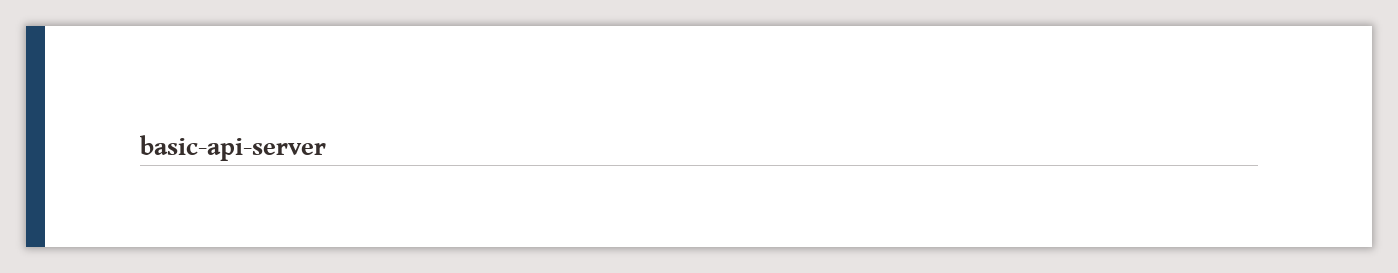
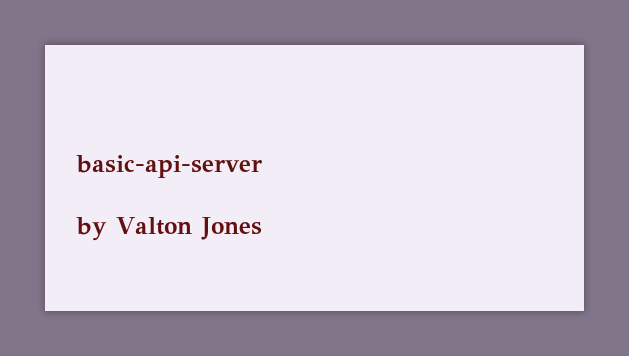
(326, 148) none -> [76,217,262,241] // by Valton Jones

